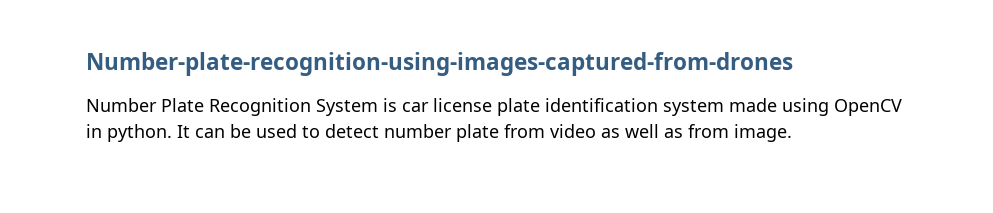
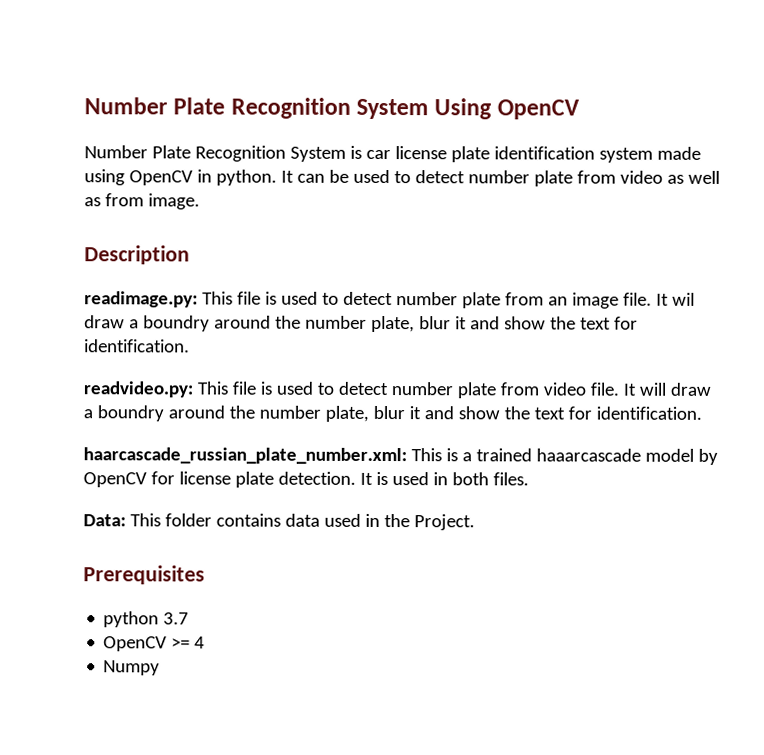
[86,52,793,76] Number-plate-recognition-using-images-captured-from-drones -> [84,97,580,120] Number Plate Recognition System Using OpenCV
(792, 133) none -> [84,245,190,265] [84,291,695,309] [84,315,638,333] [84,339,190,353] [83,381,711,399] [83,405,702,422] [83,447,718,465] [83,471,529,488] [83,513,475,531] [83,565,205,585] [103,611,190,628] [103,636,206,652] [103,660,161,676] // Description // readimage.py: This file is used to detect number plate from an image file. It wil draw a boundry around the number plate, blur it and show the text for identification. // readvideo.py: This file is used to detect number plate from video file. It will draw a boundry around the number plate, blur it and show the text for identification. // haarcascade_russian_plate_number.xml: This is a trained haaarcascade model by OpenCV for license plate detection. It is used in both files. // Data: This folder contains data used in the Project. // Prerequisites // python 3.7 // OpenCV >= 4 // Numpy

